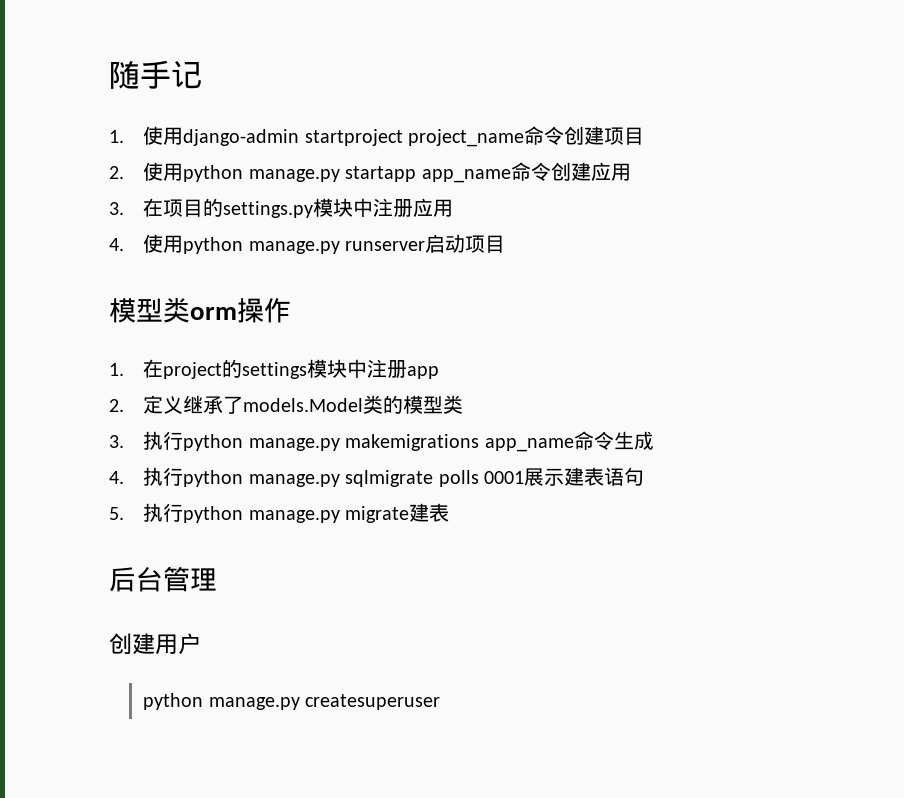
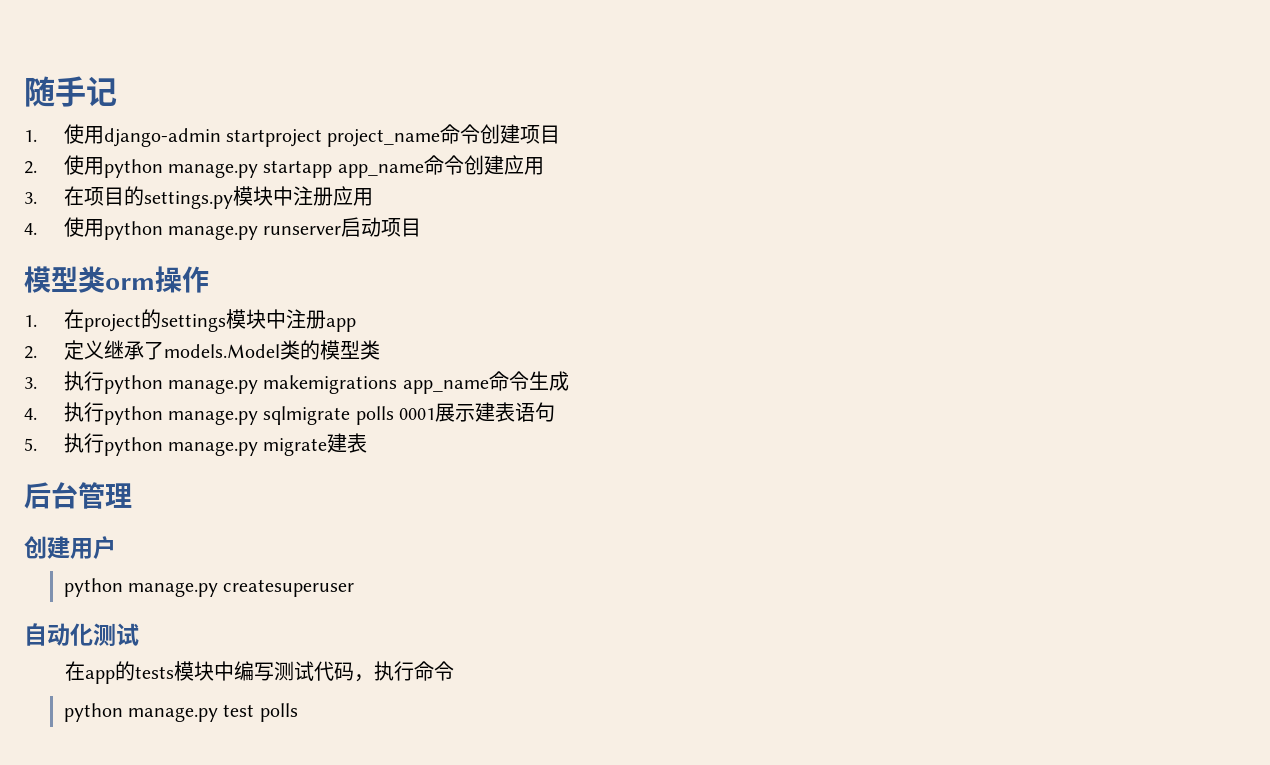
(441, 702) none -> [24,623,139,646] [64,661,454,684] [63,703,298,722] // 自动化测试 // 在app的tests模块中编写测试代码，执行命令 // python manage.py test polls

